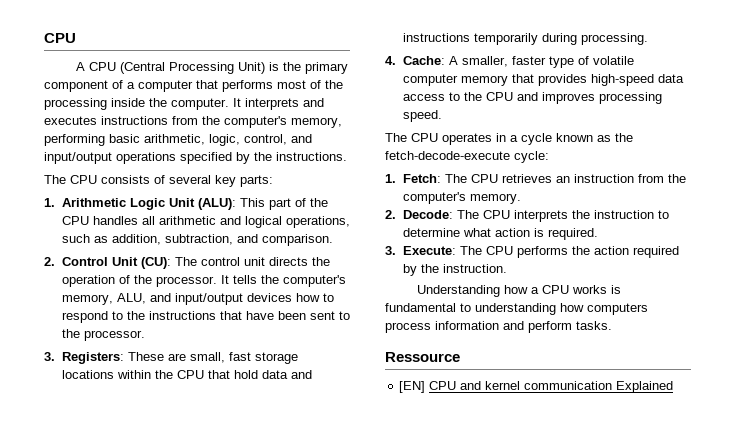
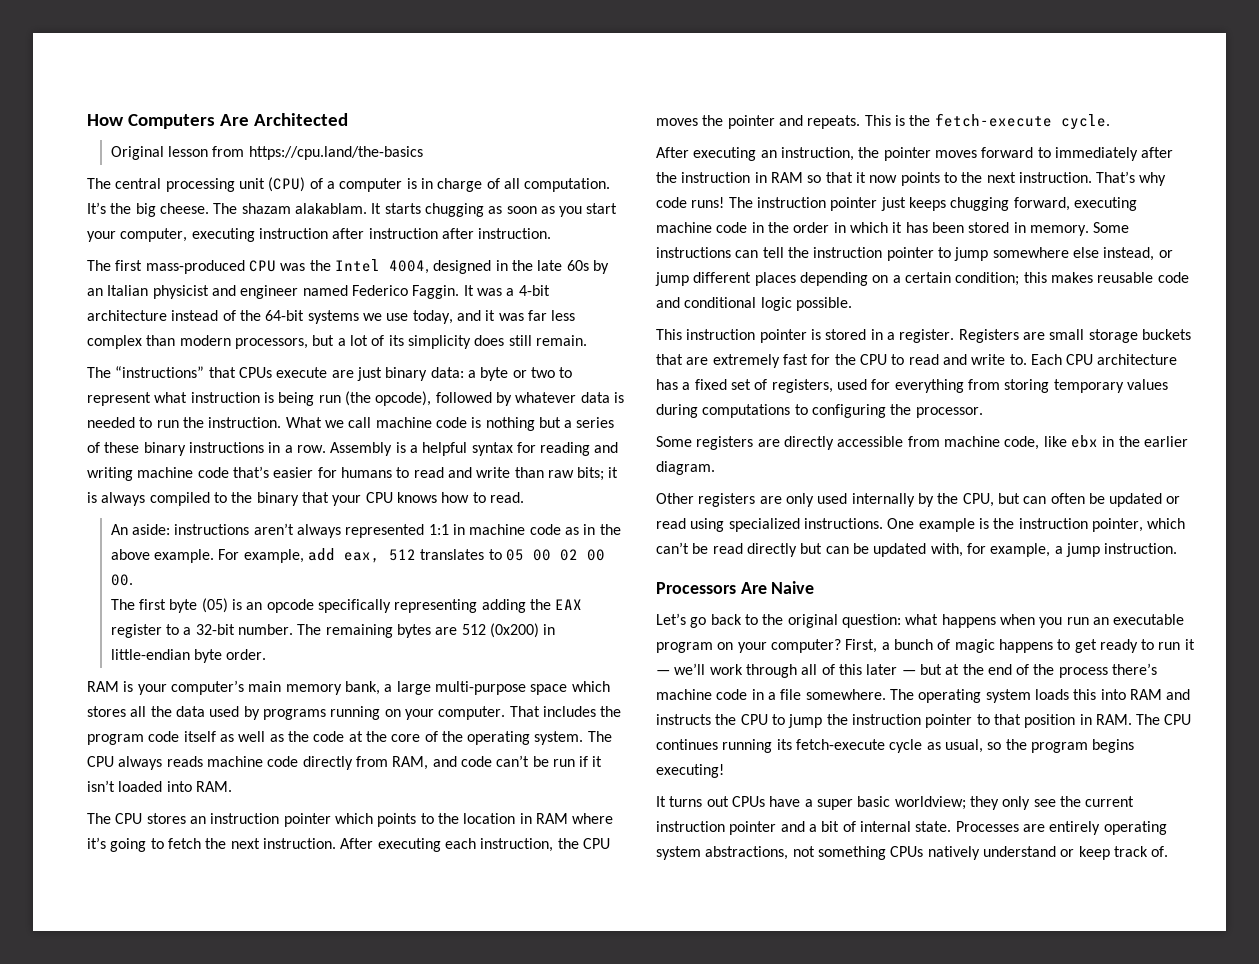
[44,33,76,43] [75,62,348,74] [44,80,343,92] [44,98,324,110] [44,116,342,128] [44,134,312,146] [44,152,347,164] [44,175,273,187] [44,198,328,210] [61,216,350,228] [61,234,333,246] [44,257,330,269] [61,275,346,287] [61,293,334,305] [61,311,350,323] [61,329,145,341] [44,352,298,364] [61,370,312,379] [402,33,648,45] [385,56,634,68] [402,74,684,86] [402,92,662,104] [402,110,442,122] [385,133,633,145] [385,151,549,163] [385,174,686,183] [402,192,521,204] [385,210,669,222] [402,228,598,240] [385,246,679,258] [402,264,507,276] [416,285,621,297] [385,303,648,315] [385,321,612,333] [385,352,460,362] [399,381,674,393] CPU // A CPU (Central Processing Unit) is the primary component of a computer that performs most of the processing inside the computer. It interprets and executes instructions from the computer's memory, performing basic arithmetic, logic, control, and input/output operations specified by the instructions. // The CPU consists of several key parts: // 1. Arithmetic Logic Unit (ALU): This part of the CPU handles all arithmetic and logical operations, such as addition, subtraction, and comparison. // 2. Control Unit (CU): The control unit directs the operation of the processor. It tells the computer's memory, ALU, and input/output devices how to respond to the instructions that have been sent to the processor. // 3. Registers: These are small, fast storage locations within the CPU that hold data and instructions temporarily during processing. // 4. Cache: A smaller, faster type of volatile computer memory that provides high-speed data access to the CPU and improves processing speed. // The CPU operates in a cycle known as the fetch-decode-execute cycle: // 1. Fetch: The CPU retrieves an instruction from the computer's memory. // 2. Decode: The CPU interprets the instruction to determine what action is required. // 3. Execute: The CPU performs the action required by the instruction. // Understanding how a CPU works is fundamental to understanding how computers process information and perform tasks. // Ressource // [EN] CPU and kernel communication Explained -> [87,113,348,129] [110,146,423,160] [87,177,611,192] [87,202,618,217] [87,228,552,242] [87,259,609,274] [87,285,550,299] [87,310,576,324] [87,335,587,349] [87,366,573,381] [87,391,624,406] [87,417,615,431] [87,442,619,456] [87,466,619,481] [87,492,524,506] [110,523,621,538] [110,548,606,563] [110,574,133,586] [110,598,583,613] [110,623,556,638] [110,649,267,663] [87,680,610,695] [87,706,622,720] [87,731,612,745] [87,755,603,770] [87,780,232,792] [87,813,614,827] [87,837,610,852] [656,113,1110,130] [656,147,1174,161] [656,171,1167,186] [656,197,1137,211] [656,222,1130,236] [656,247,1173,261] [655,272,1189,286] [656,297,852,311] [656,329,1191,343] [656,354,1178,368] [656,379,1168,393] [656,404,983,418] [656,435,1188,450] [656,461,715,475] [656,493,1181,507] [656,518,1186,532] [656,542,1178,557] [656,581,815,594] [656,613,1185,628] [656,639,1195,653] [656,663,1158,678] [656,689,1191,703] [656,714,1192,728] [656,739,1135,753] [656,764,724,778] [656,796,1135,810] [656,821,1167,835] [656,846,1169,860] How Computers Are Architected // Original lesson from https://cpu.land/the-basics // The central processing unit (CPU) of a computer is in charge of all computation. It’s the big cheese. The shazam alakablam. It starts chugging as soon as you start your computer, executing instruction after instruction after instruction. // The first mass-produced CPU was the Intel 4004, designed in the late 60s by an Italian physicist and engineer named Federico Faggin. It was a 4-bit architecture instead of the 64-bit systems we use today, and it was far less complex than modern processors, but a lot of its simplicity does still remain. // The “instructions” that CPUs execute are just binary data: a byte or two to represent what instruction is being run (the opcode), followed by whatever data is needed to run the instruction. What we call machine code is nothing but a series of these binary instructions in a row. Assembly is a helpful syntax for reading and writing machine code that’s easier for humans to read and write than raw bits; it is always compiled to the binary that your CPU knows how to read. // An aside: instructions aren’t always represented 1:1 in machine code as in the above example. For example, add eax, 512 translates to 05 00 02 00 00. // The first byte (05) is an opcode specifically representing adding the EAX register to a 32-bit number. The remaining bytes are 512 (0x200) in little-endian byte order. // RAM is your computer’s main memory bank, a large multi-purpose space which stores all the data used by programs running on your computer. That includes the program code itself as well as the code at the core of the operating system. The CPU always reads machine code directly from RAM, and code can’t be run if it isn’t loaded into RAM. // The CPU stores an instruction pointer which points to the location in RAM where it’s going to fetch the next instruction. After executing each instruction, the CPU moves the pointer and repeats. This is the fetch-execute cycle. // After executing an instruction, the pointer moves forward to immediately after the instruction in RAM so that it now points to the next instruction. That’s why code runs! The instruction pointer just keeps chugging forward, executing machine code in the order in which it has been stored in memory. Some instructions can tell the instruction pointer to jump somewhere else instead, or jump different places depending on a certain condition; this makes reusable code and conditional logic possible. // This instruction pointer is stored in a register. Registers are small storage buckets that are extremely fast for the CPU to read and write to. Each CPU architecture has a fixed set of registers, used for everything from storing temporary values during computations to configuring the processor. // Some registers are directly accessible from machine code, like ebx in the earlier diagram. // Other registers are only used internally by the CPU, but can often be updated or read using specialized instructions. One example is the instruction pointer, which can’t be read directly but can be updated with, for example, a jump instruction. // Processors Are Naive // Let’s go back to the original question: what happens when you run an executable program on your computer? First, a bunch of magic happens to get ready to run it — we’ll work through all of this later — but at the end of the process there’s machine code in a file somewhere. The operating system loads this into RAM and instructs the CPU to jump the instruction pointer to that position in RAM. The CPU continues running its fetch-execute cycle as usual, so the program begins executing! // It turns out CPUs have a super basic worldview; they only see the current instruction pointer and a bit of internal state. Processes are entirely operating system abstractions, not something CPUs natively understand or keep track of.

